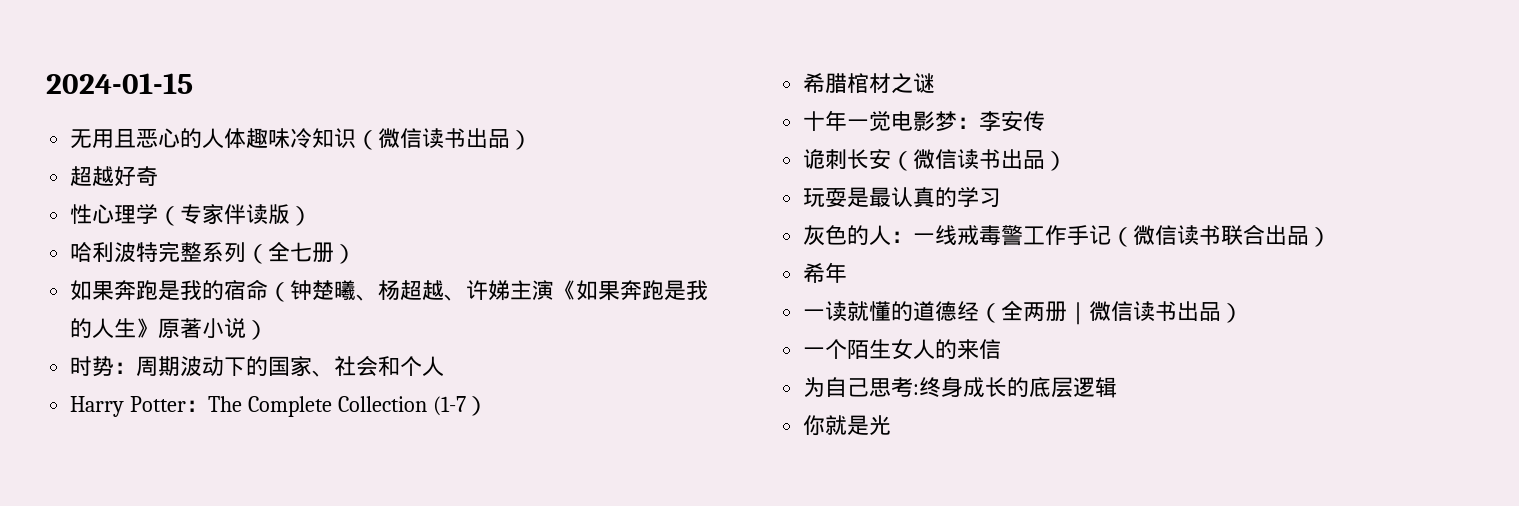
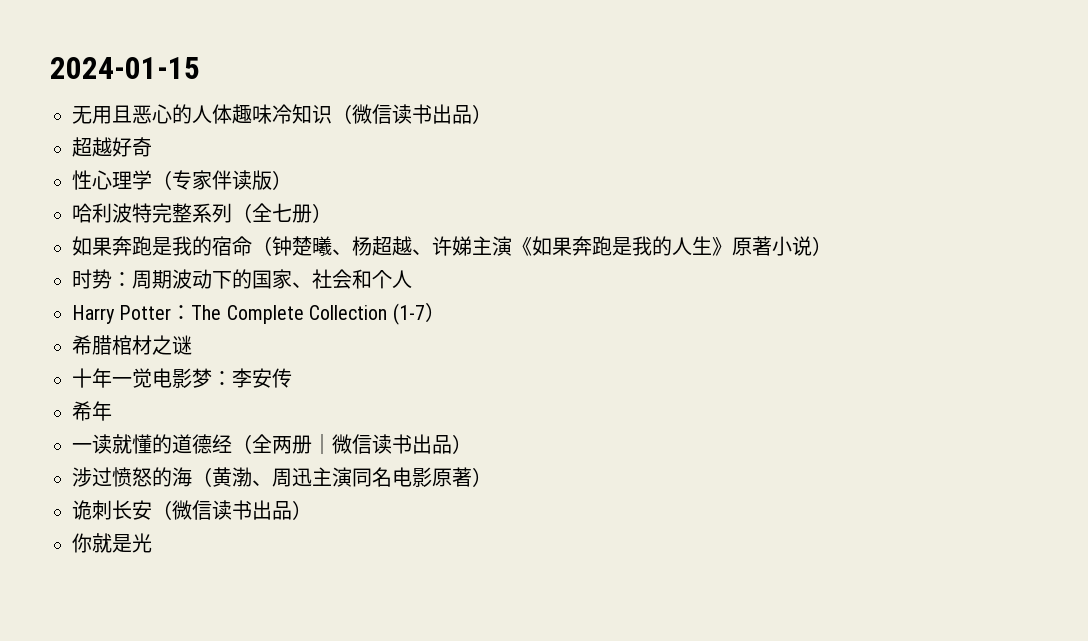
[803,149,1068,171] [803,187,1002,208] [803,224,1332,247] // 诡刺长安（微信读书出品） // 玩耍是最认真的学习 // 灰色的人：一线戒毒警工作手记（微信读书联合出品） -> (292, 378) none
[803,339,1002,360] [803,377,1118,398] 一个陌生女人的来信 // 为自己思考:终身成长的底层逻辑 -> [72,467,492,487] [72,500,312,520] 涉过愤怒的海（黄渤、周迅主演同名电影原著） // 诡刺长安（微信读书出品）

